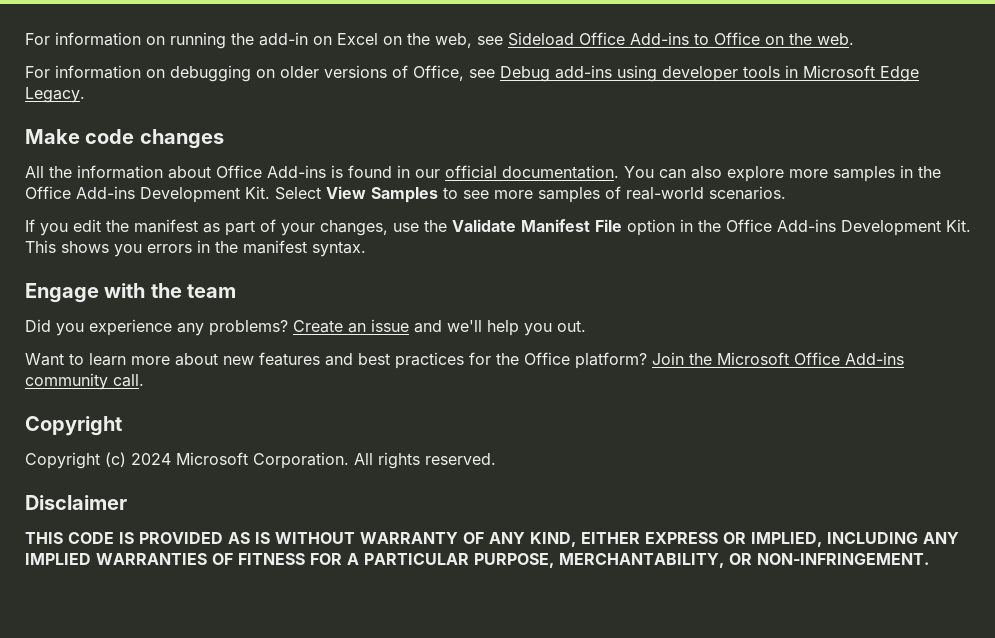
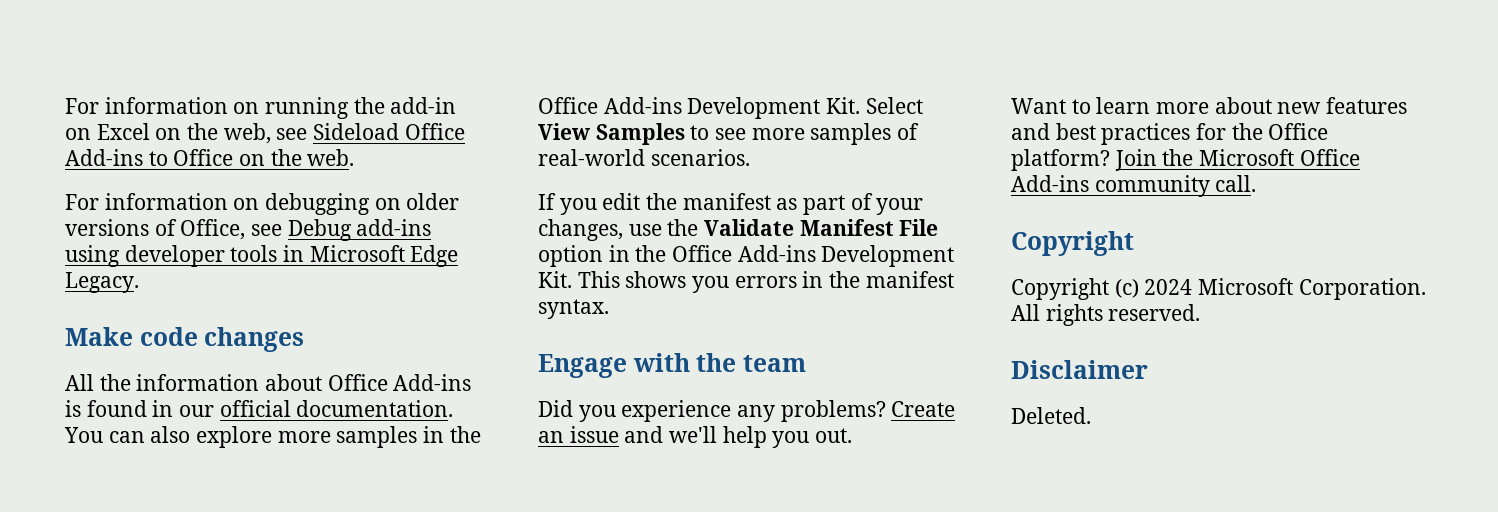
[25,532,959,547] [25,553,929,568] THIS CODE IS PROVIDED AS IS WITHOUT WARRANTY OF ANY KIND, EITHER EXPRESS OR IMPLIED, INCLUDING ANY IMPLIED WARRANTIES OF FITNESS FOR A PARTICULAR PURPOSE, MERCHANTABILITY, OR NON-INFRINGEMENT. -> [1011,407,1091,424] Deleted.

